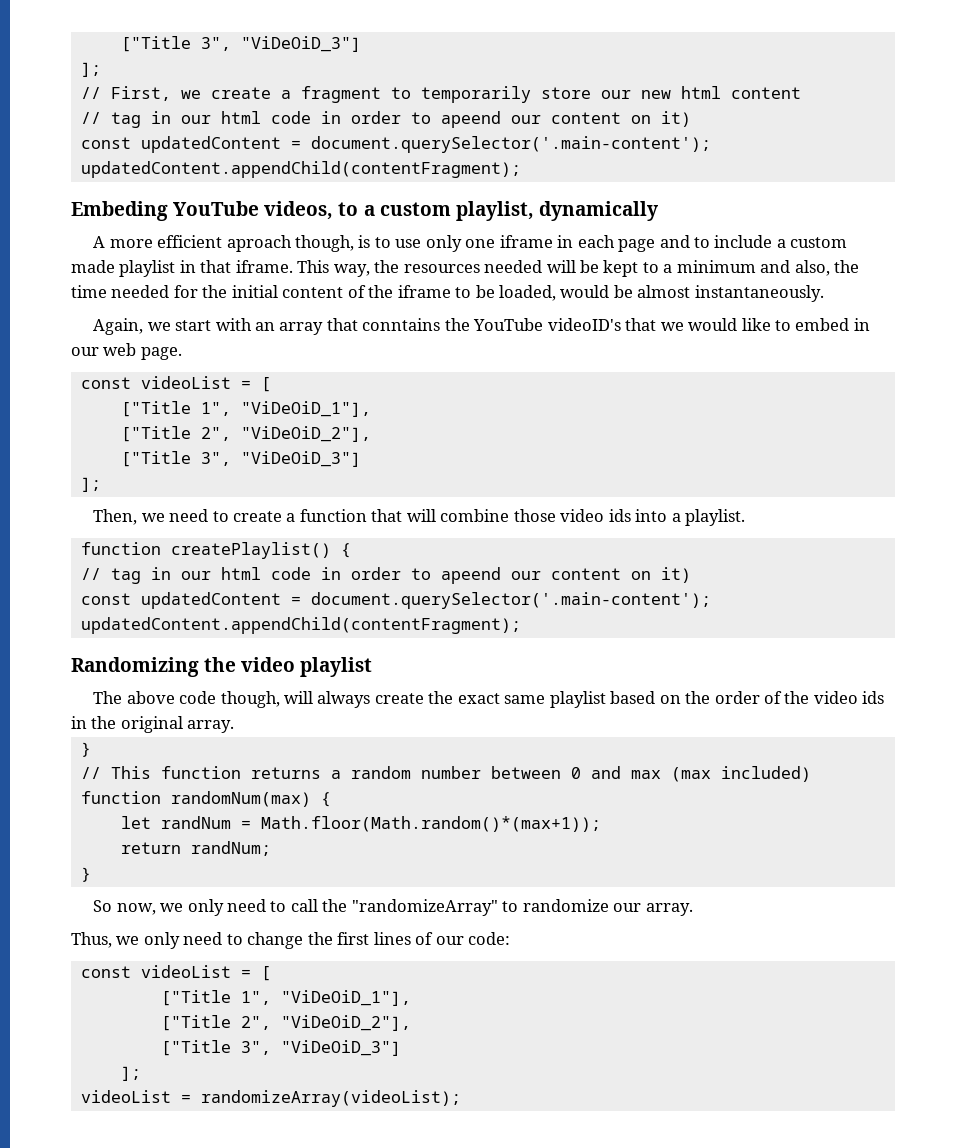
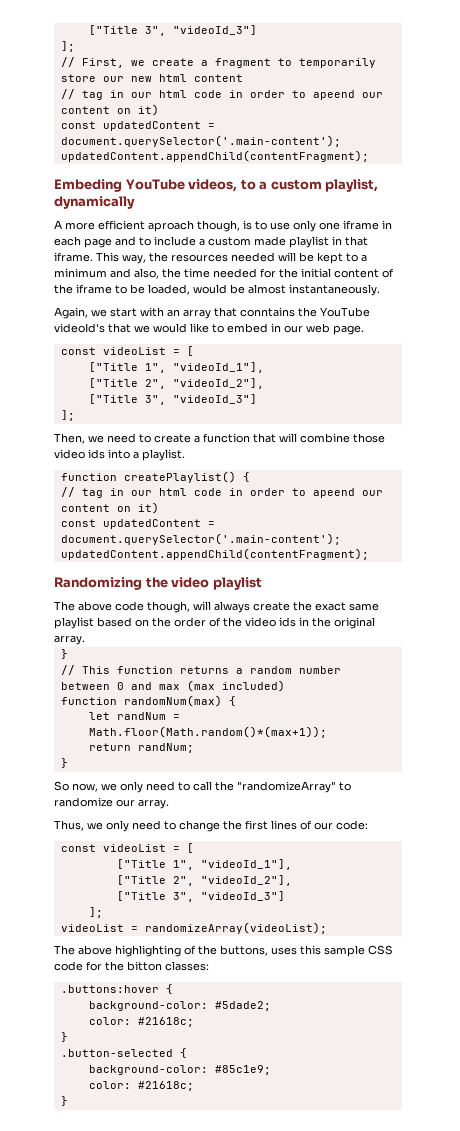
[120,36,361,52] ["Title 3", "ViDeOiD_3"] -> [88,25,257,36] ["Title 3", "videoId_3"]
[547,318,621,331] videoID's -> [54,323,105,333] videoId's
[240,401,371,417] [120,426,371,442] [120,451,361,467] "ViDeOiD_1"], // ["Title 2", "ViDeOiD_2"], // ["Title 3", "ViDeOiD_3"] -> [172,362,264,373] [88,378,264,389] [88,394,257,405] "videoId_1"], // ["Title 2", "videoId_2"], // ["Title 3", "videoId_3"]
[280,990,411,1006] [160,1015,411,1031] [160,1040,401,1056] "ViDeOiD_1"], // ["Title 2", "ViDeOiD_2"], // ["Title 3", "ViDeOiD_3"] -> [200,859,292,870] [116,875,292,886] [116,891,285,902] "videoId_1"], // ["Title 2", "videoId_2"], // ["Title 3", "videoId_3"]
(461, 1098) none -> [54,945,393,957] [54,961,209,971] [60,984,173,994] [88,1001,271,1011] [88,1017,194,1027] [60,1032,68,1042] [60,1048,187,1058] [88,1065,271,1075] [88,1081,194,1091] [60,1096,68,1106] // The above highlighting of the buttons, uses this sample CSS code for the bitton classes: // .buttons:hover { // background-color: #5dade2; // color: #21618c; // } // .button-selected { // background-color: #85c1e9; // color: #21618c; // }

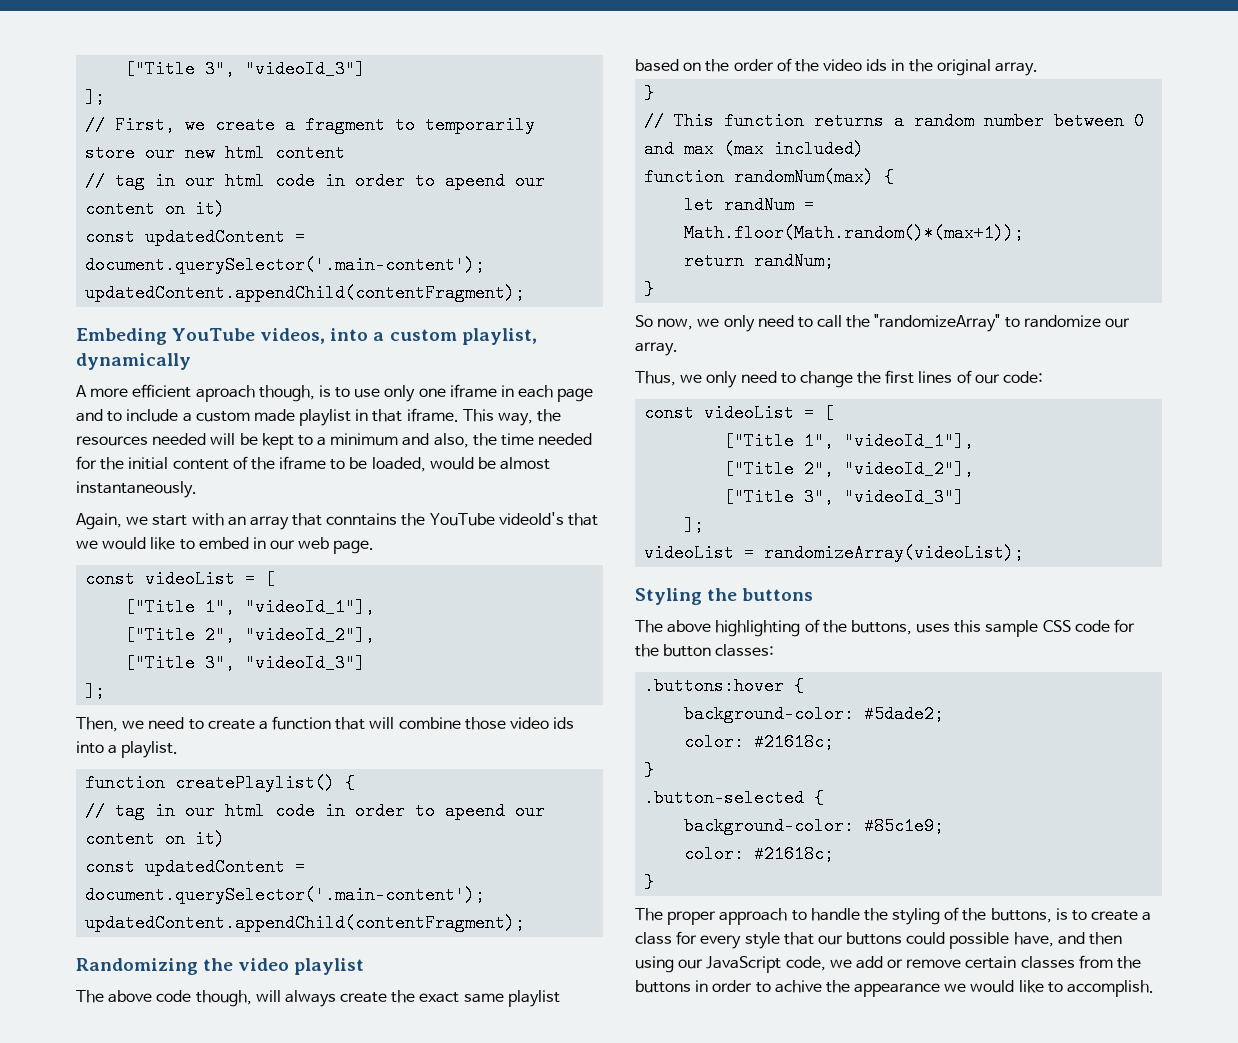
[240,179,256,190] to -> [330,328,369,341] into
(327, 928) none -> [635,588,814,605] // Styling the buttons
[127,961,162,971] bitton -> [663,644,712,657] button
(68, 1101) none -> [635,907,1152,925] [635,931,1123,949] [635,955,1142,973] [635,980,1155,997] // The proper approach to handle the styling of the buttons, is to create a class for every style that our buttons could possible have, and then using our JavaScript code, we add or remove certain classes from the buttons in order to achive the appearance we would like to accomplish.

